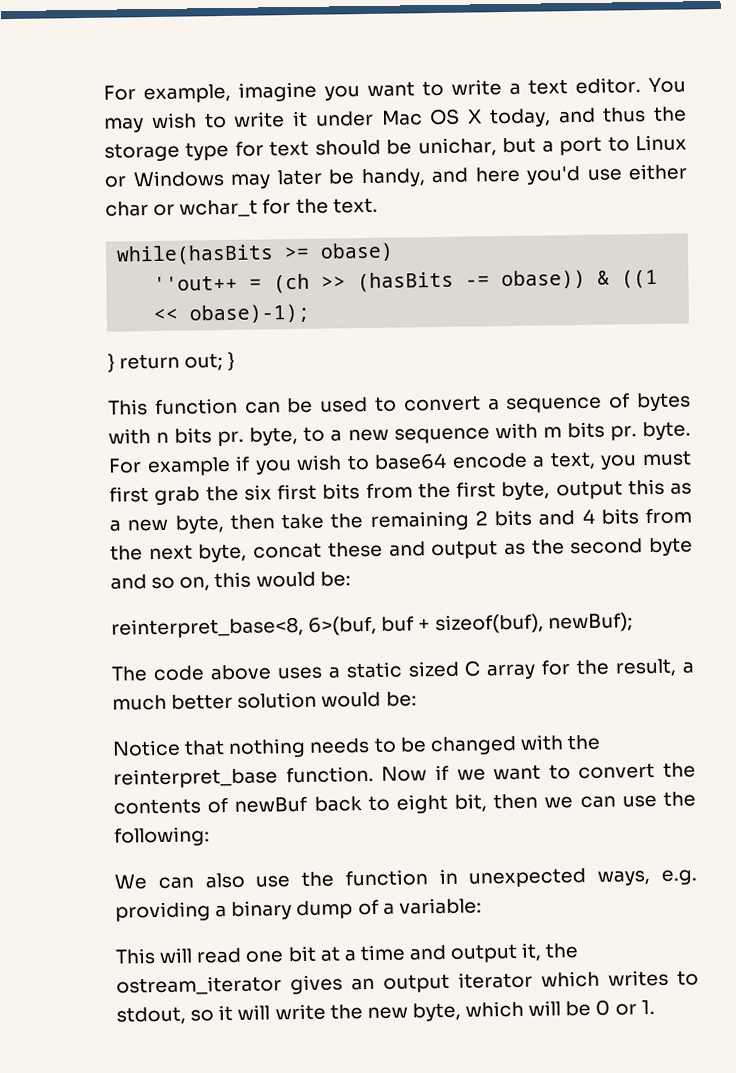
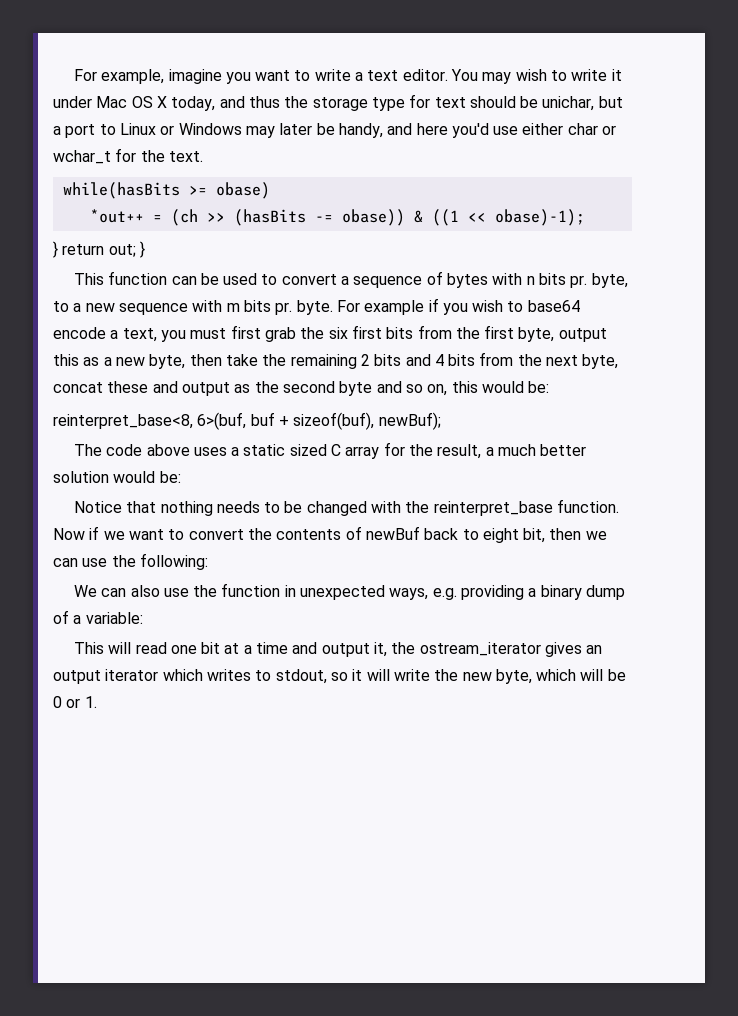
[153,275,239,292] ''out++ -> [89,209,144,223] *out++

